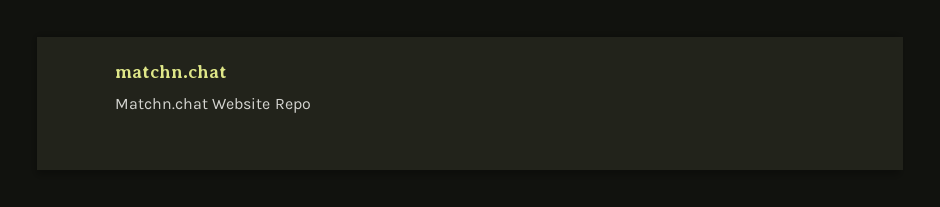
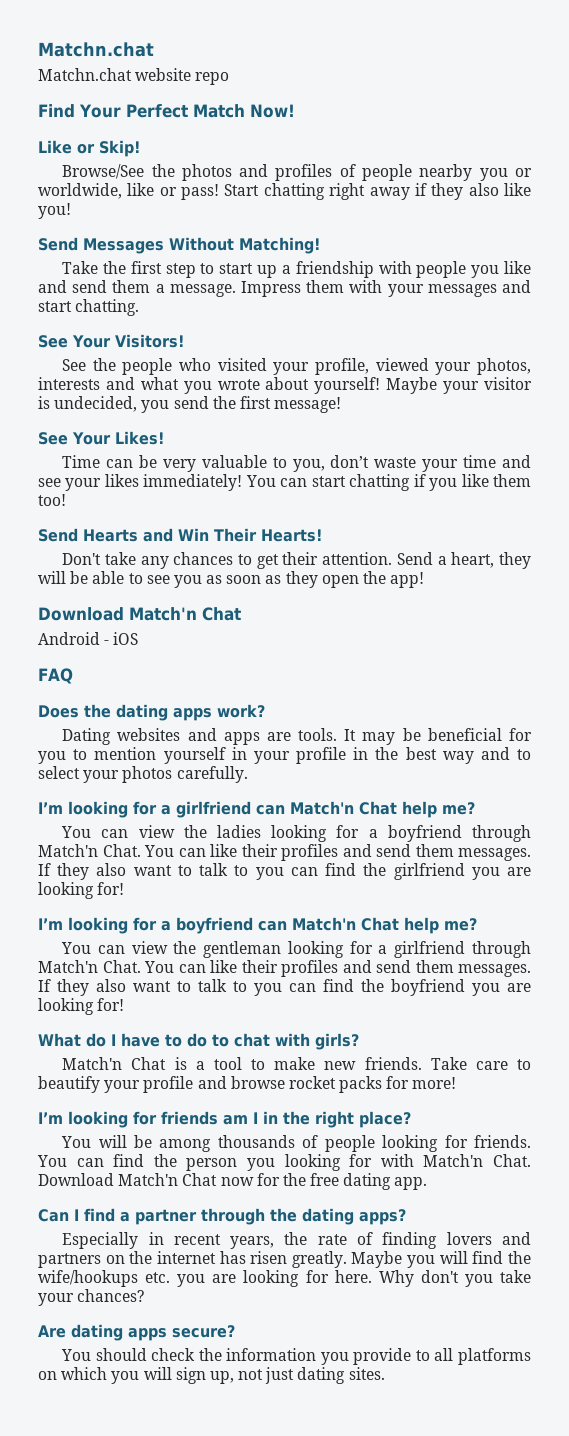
[115,65,227,78] [115,97,311,113] matchn.chat // Matchn.chat Website Repo -> [38,42,154,57] [38,68,230,85] [38,104,295,118] [38,140,141,157] [62,164,533,181] [38,183,532,200] [38,203,71,219] [38,237,321,254] [62,261,531,278] [38,280,531,297] [38,299,140,316] [38,334,185,348] [62,358,531,375] [38,377,533,394] [38,396,342,413] [38,431,165,445] [62,455,531,472] [38,474,531,491] [38,494,66,506] [38,528,323,542] [62,552,531,569] [38,571,425,588] [38,607,241,621] [38,632,139,645] [38,668,73,684] [38,704,265,721] [62,728,532,745] [38,747,532,764] [38,766,248,783] [38,801,475,818] [61,825,531,842] [38,844,531,861] [38,863,531,880] [38,882,125,899] [38,917,477,934] [61,941,531,958] [38,960,531,977] [38,979,531,996] [38,998,125,1015] [38,1033,359,1050] [62,1057,531,1070] [38,1076,457,1093] [38,1111,411,1128] [61,1135,531,1152] [37,1154,531,1171] [38,1173,428,1190] [38,1208,406,1225] [62,1232,532,1249] [38,1251,531,1268] [38,1270,532,1287] [38,1289,145,1306] [38,1324,235,1341] [61,1348,531,1365] [38,1367,385,1384] Matchn.chat // Matchn.chat website repo // Find Your Perfect Match Now! // Like or Skip! // Browse/See the photos and profiles of people nearby you or worldwide, like or pass! Start chatting right away if they also like you! // Send Messages Without Matching! // Take the first step to start up a friendship with people you like and send them a message. Impress them with your messages and start chatting. // See Your Visitors! // See the people who visited your profile, viewed your photos, interests and what you wrote about yourself! Maybe your visitor is undecided, you send the first message! // See Your Likes! // Time can be very valuable to you, don’t waste your time and see your likes immediately! You can start chatting if you like them too! // Send Hearts and Win Their Hearts! // Don't take any chances to get their attention. Send a heart, they will be able to see you as soon as they open the app! // Download Match'n Chat // Android - iOS // FAQ // Does the dating apps work? // Dating websites and apps are tools. It may be beneficial for you to mention yourself in your profile in the best way and to select your photos carefully. // I’m looking for a girlfriend can Match'n Chat help me? // You can view the ladies looking for a boyfriend through Match'n Chat. You can like their profiles and send them messages. If they also want to talk to you can find the girlfriend you are looking for! // I’m looking for a boyfriend can Match'n Chat help me? // You can view the gentleman looking for a girlfriend through Match'n Chat. You can like their profiles and send them messages. If they also want to talk to you can find the boyfriend you are looking for! // What do I have to do to chat with girls? // Match'n Chat is a tool to make new friends. Take care to beautify your profile and browse rocket packs for more! // I’m looking for friends am I in the right place? // You will be among thousands of people looking for friends. You can find the person you looking for with Match'n Chat. Download Match'n Chat now for the free dating app. // Can I find a partner through the dating apps? // Especially in recent years, the rate of finding lovers and partners on the internet has risen greatly. Maybe you will find the wife/hookups etc. you are looking for here. Why don't you take your chances? // Are dating apps secure? // You should check the information you provide to all platforms on which you will sign up, not just dating sites.

